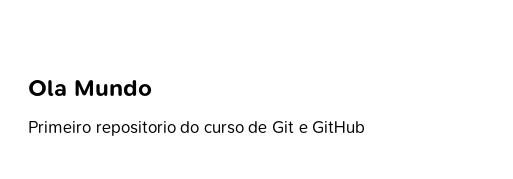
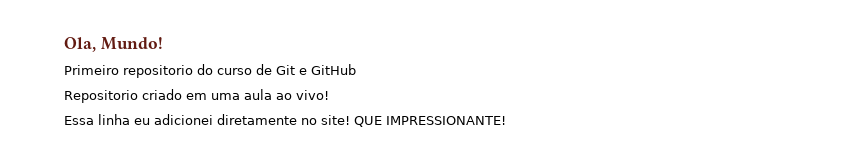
[28,80,152,96] Ola Mundo -> [64,37,163,52] Ola, Mundo!
(366, 127) none -> [64,89,329,103] [64,114,506,127] // Repositorio criado em uma aula ao vivo! // Essa linha eu adicionei diretamente no site! QUE IMPRESSIONANTE!

